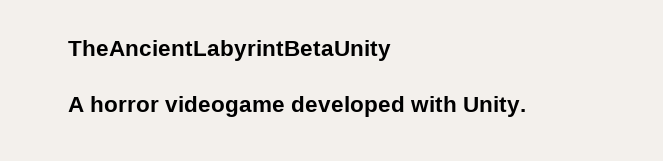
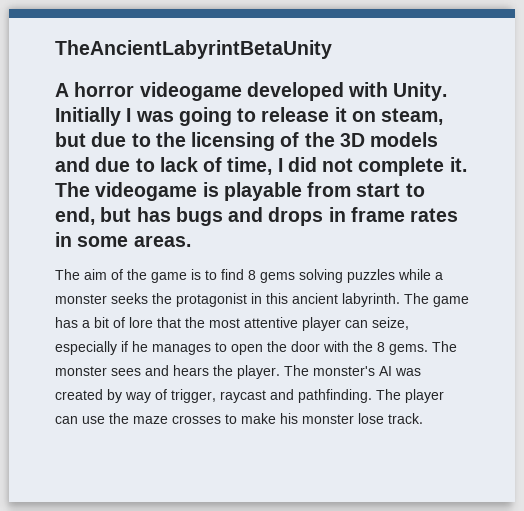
(527, 106) none -> [55,107,444,126] [55,132,439,151] [55,157,467,176] [55,182,425,201] [55,207,459,226] [55,232,191,247] [55,269,443,283] [55,293,469,307] [55,317,409,331] [55,341,457,355] [55,365,421,379] [55,389,444,403] [55,413,423,424] Initially I was going to release it on steam, but due to the licensing of the 3D models and due to lack of time, I did not complete it. The videogame is playable from start to end, but has bugs and drops in frame rates in some areas. // The aim of the game is to find 8 gems solving puzzles while a monster seeks the protagonist in this ancient labyrinth. The game has a bit of lore that the most attentive player can seize, especially if he manages to open the door with the 8 gems. The monster sees and hears the player. The monster's AI was created by way of trigger, raycast and pathfinding. The player can use the maze crosses to make his monster lose track.

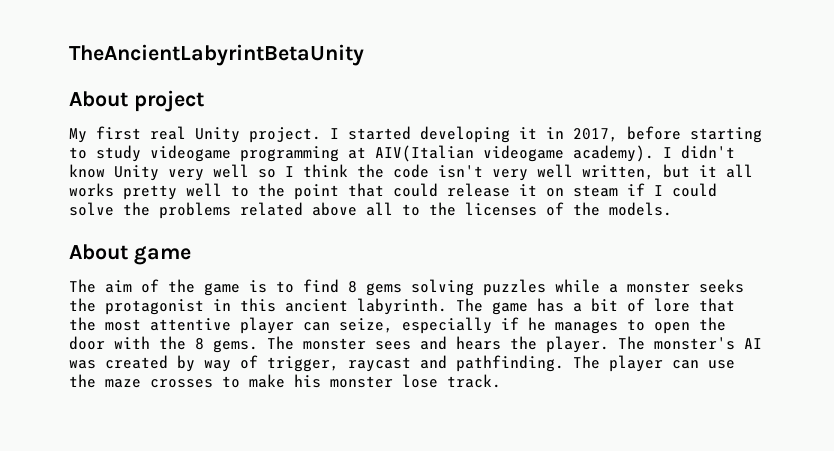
[55,82,448,101] [55,107,444,126] [55,132,439,151] [55,157,467,176] [55,182,425,201] [55,207,459,226] [55,232,191,247] A horror videogame developed with Unity. Initially I was going to release it on steam, but due to the licensing of the 3D models and due to lack of time, I did not complete it. The videogame is playable from start to end, but has bugs and drops in frame rates in some areas. -> [69,90,204,112] [69,126,762,143] [69,145,735,162] [69,164,753,181] [69,183,717,200] [69,202,672,219] [69,244,191,265] About project // My first real Unity project. I started developing it in 2017, before starting to study videogame programming at AIV(Italian videogame academy). I didn't know Unity very well so I think the code isn't very well written, but it all works pretty well to the point that could release it on steam if I could solve the problems related above all to the licenses of the models. // About game

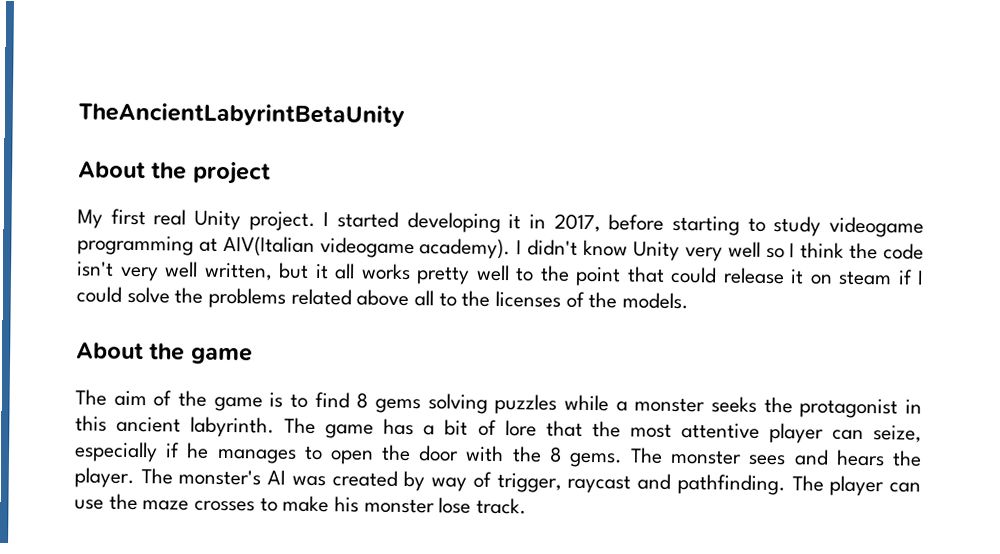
(128, 99) none -> [151,162,188,180] the
(128, 252) none -> [149,343,186,361] the

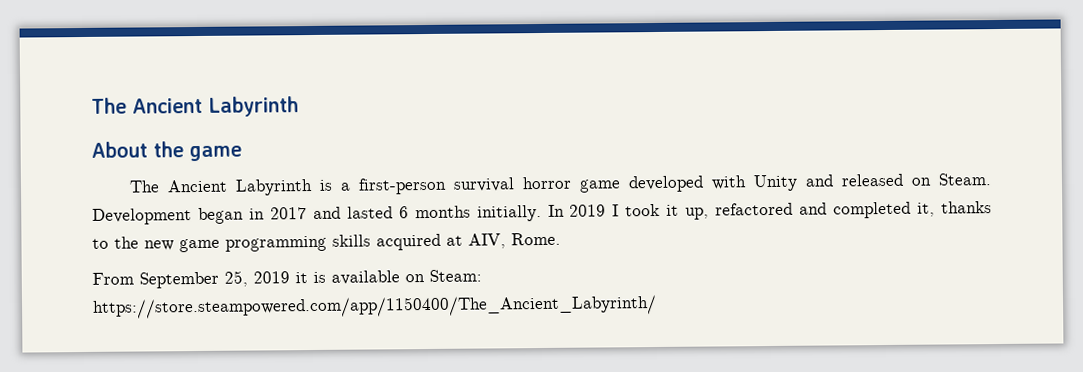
[78,102,405,127] [78,161,271,185] [77,208,924,238] [77,235,925,262] [76,261,924,287] [76,286,690,310] [76,342,253,365] [75,389,922,419] [75,415,922,444] [74,441,922,468] [74,467,922,497] [74,493,528,515] TheAncientLabyrintBetaUnity // About the project // My first real Unity project. I started developing it in 2017, before starting to study videogame programming at AIV(Italian videogame academy). I didn't know Unity very well so I think the code isn't very well written, but it all works pretty well to the point that could release it on steam if I could solve the problems related above all to the licenses of the models. // About the game // The aim of the game is to find 8 gems solving puzzles while a monster seeks the protagonist in this ancient labyrinth. The game has a bit of lore that the most attentive player can seize, especially if he manages to open the door with the 8 gems. The monster sees and hears the player. The monster's AI was created by way of trigger, raycast and pathfinding. The player can use the maze crosses to make his monster lose track. -> [91,96,299,117] [91,141,242,162] [129,173,992,196] [92,201,992,225] [92,232,561,253] [92,269,482,289] [92,295,657,319] The Ancient Labyrinth // About the game // The Ancient Labyrinth is a first-person survival horror game developed with Unity and released on Steam. Development began in 2017 and lasted 6 months initially. In 2019 I took it up, refactored and completed it, thanks to the new game programming skills acquired at AIV, Rome. // From September 25, 2019 it is available on Steam: https://store.steampowered.com/app/1150400/The_Ancient_Labyrinth/

